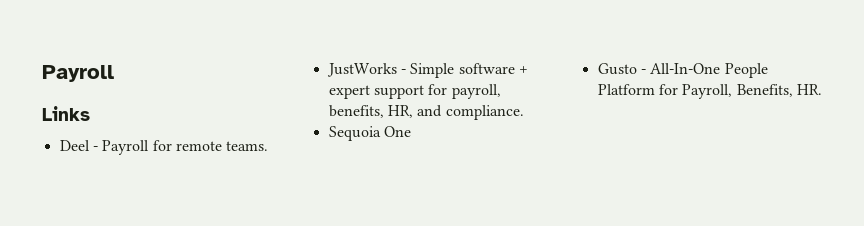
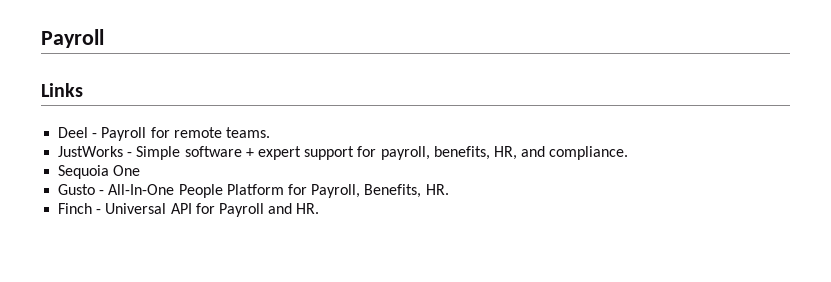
(822, 89) none -> [58,203,320,217] // Finch - Universal API for Payroll and HR.

